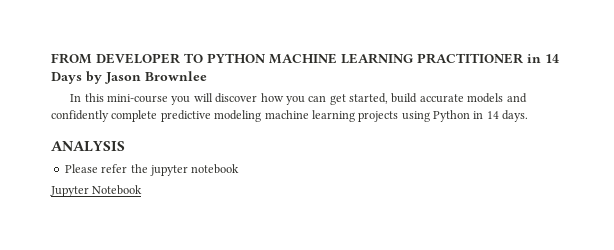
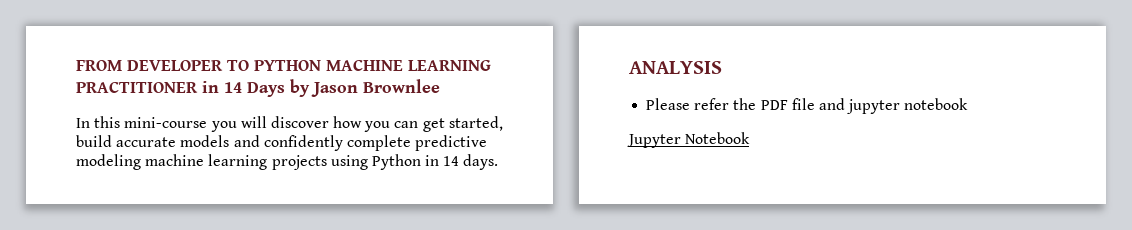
(148, 168) none -> [760,98,845,110] PDF file and

